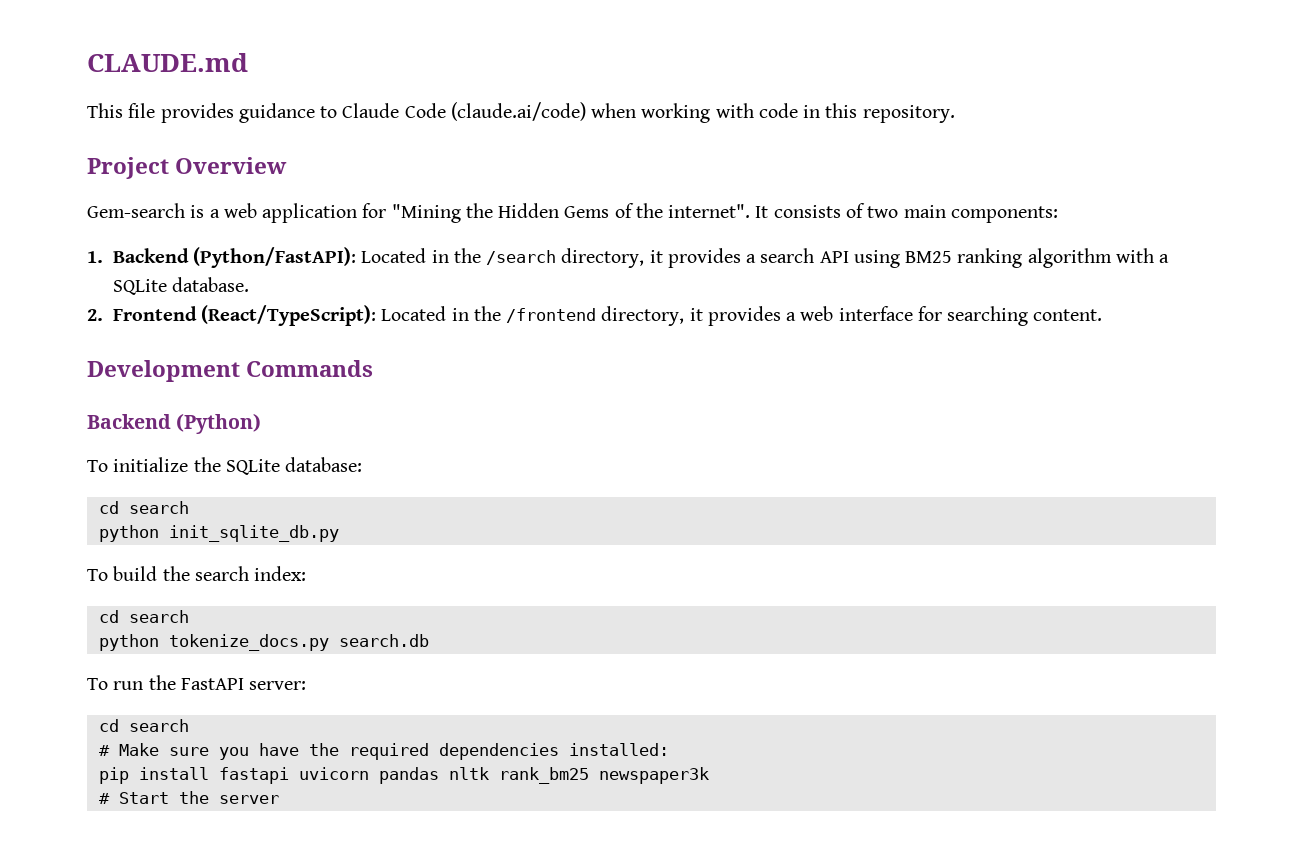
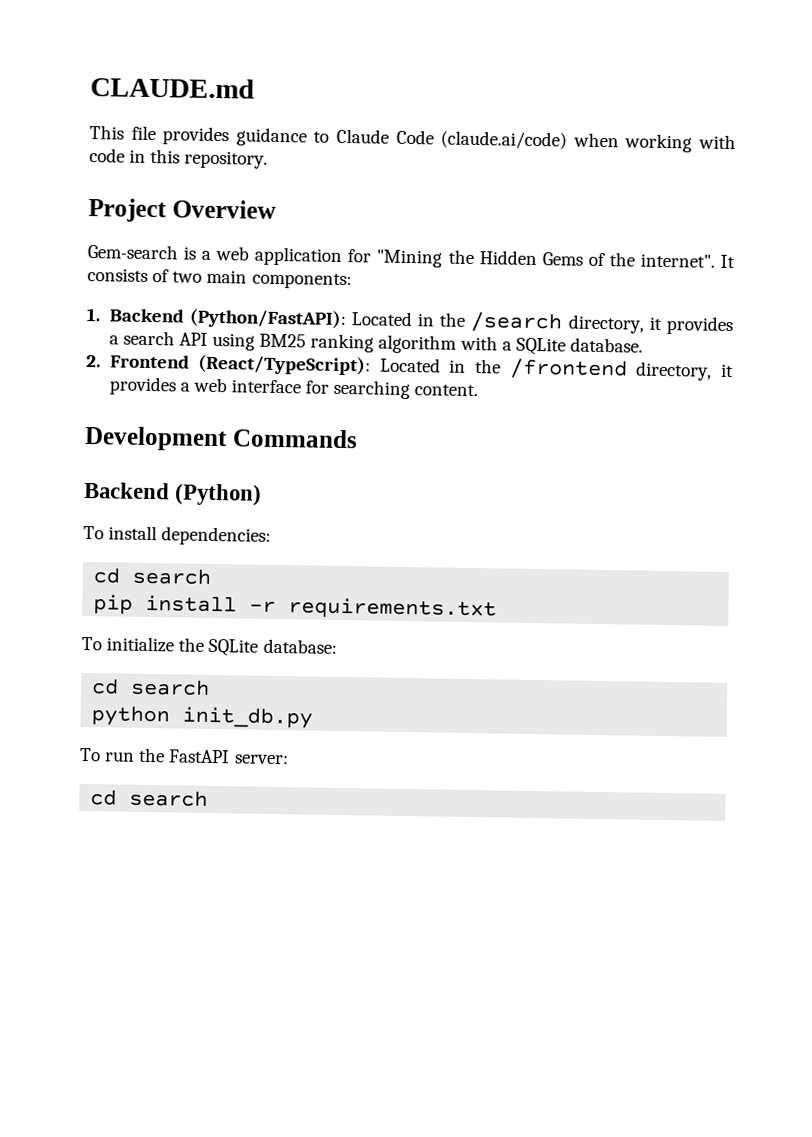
(262, 423) none -> [83,525,272,546] [93,567,212,585] [93,594,498,621] // To install dependencies: // cd search // pip install -r requirements.txt
[168,525,339,542] [87,566,307,581] [98,610,189,623] [98,634,429,651] init_sqlite_db.py // To build the search index: // cd search // python tokenize_docs.py search.db -> [182,706,314,729] init_db.py
[98,743,669,760] [98,767,709,784] [98,791,279,804] // # Make sure you have the required dependencies installed: // pip install fastapi uvicorn pandas nltk rank_bm25 newspaper3k // # Start the server -> (209, 798) none

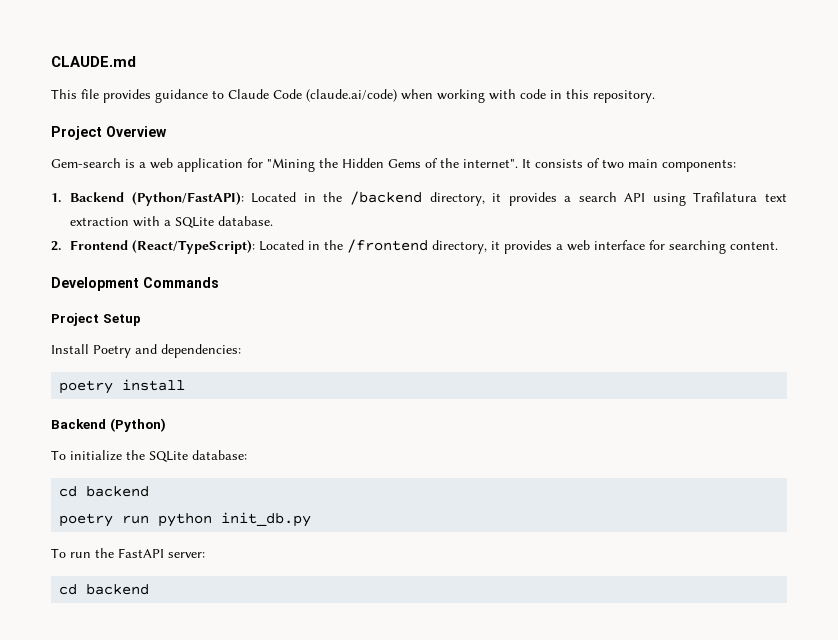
[470,311,563,333] /search -> [350,191,423,205] /backend
[259,333,458,354] BM25 ranking algorithm -> [693,192,787,202] [70,217,130,226] Trafilatura text extraction
[84,481,263,506] [83,525,272,546] [93,567,212,585] [93,594,498,621] Backend (Python) // To install dependencies: // cd search // pip install -r requirements.txt -> [51,313,141,326] [51,344,241,358] [59,379,186,394] [51,418,166,432] Project Setup // Install Poetry and dependencies: // poetry install // Backend (Python)
[131,678,211,696] search // -> [86,486,150,497] [59,513,150,527] backend // poetry run
[129,789,209,807] search -> [86,584,150,595] backend

